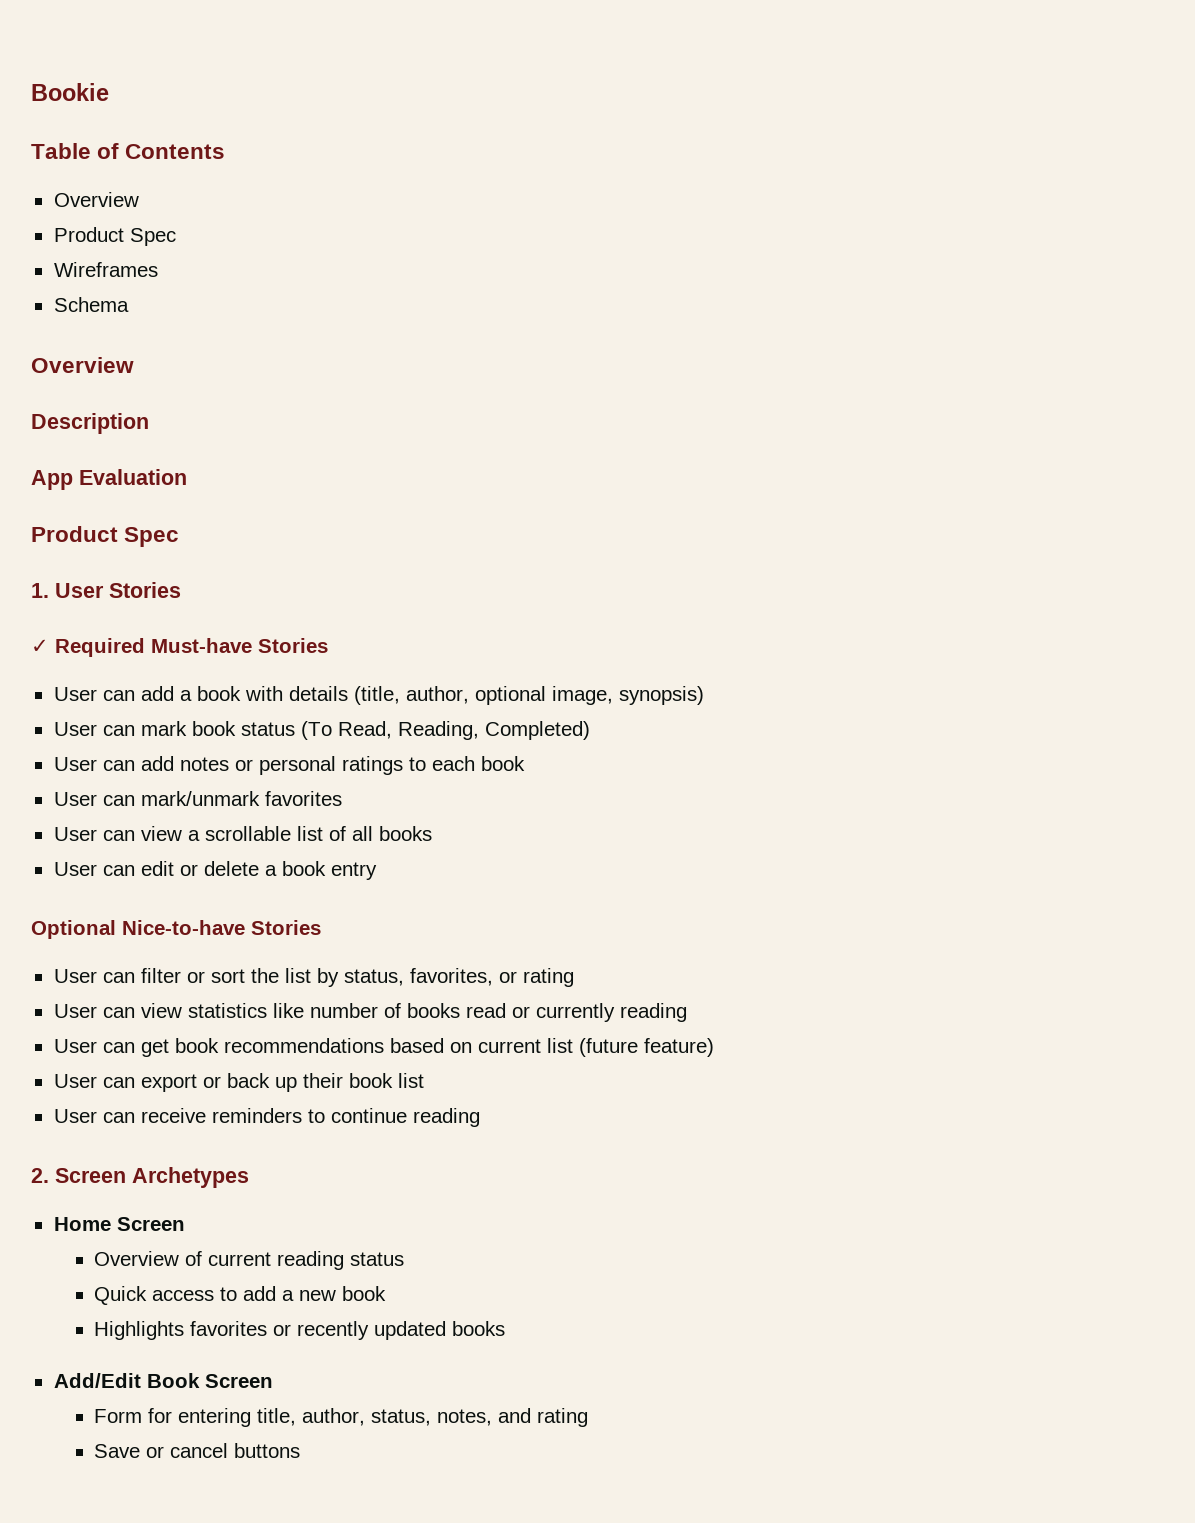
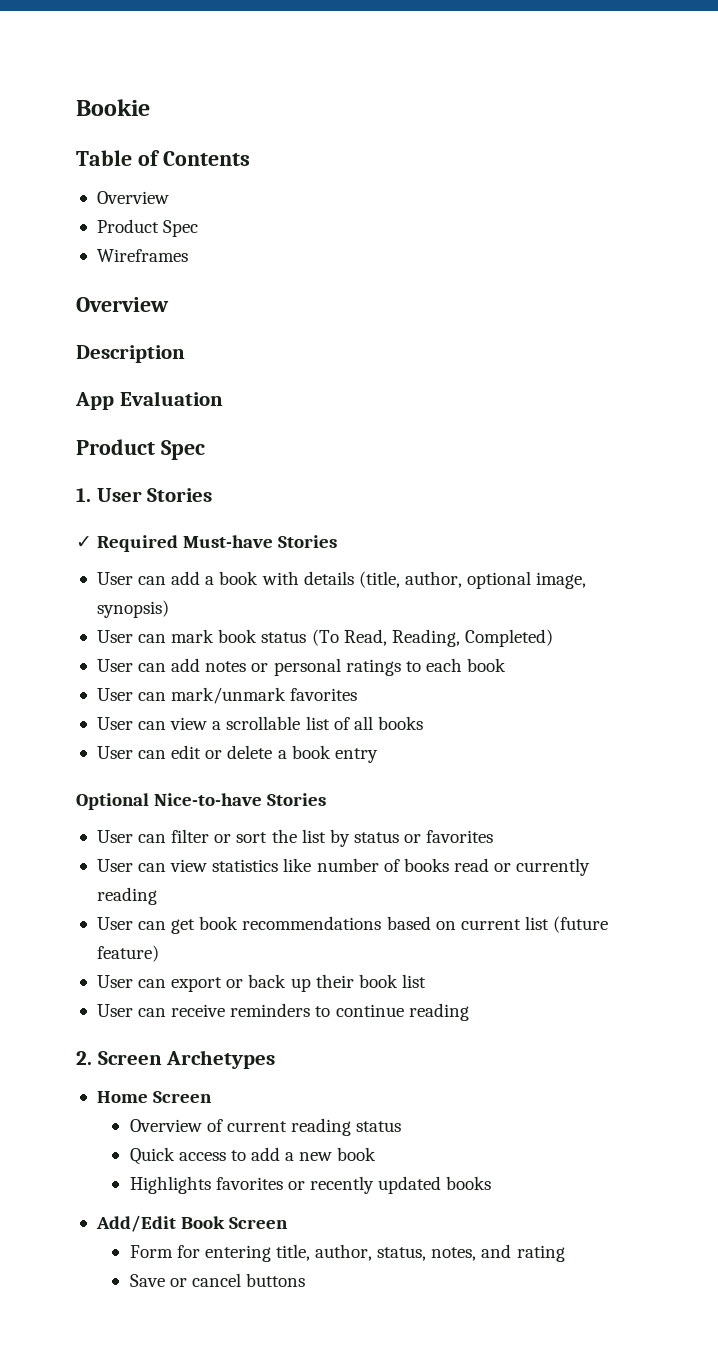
[53,297,129,312] // Schema -> (188, 255) none
[343,968,574,987] status, favorites, or rating -> [353,830,494,843] status or favorites

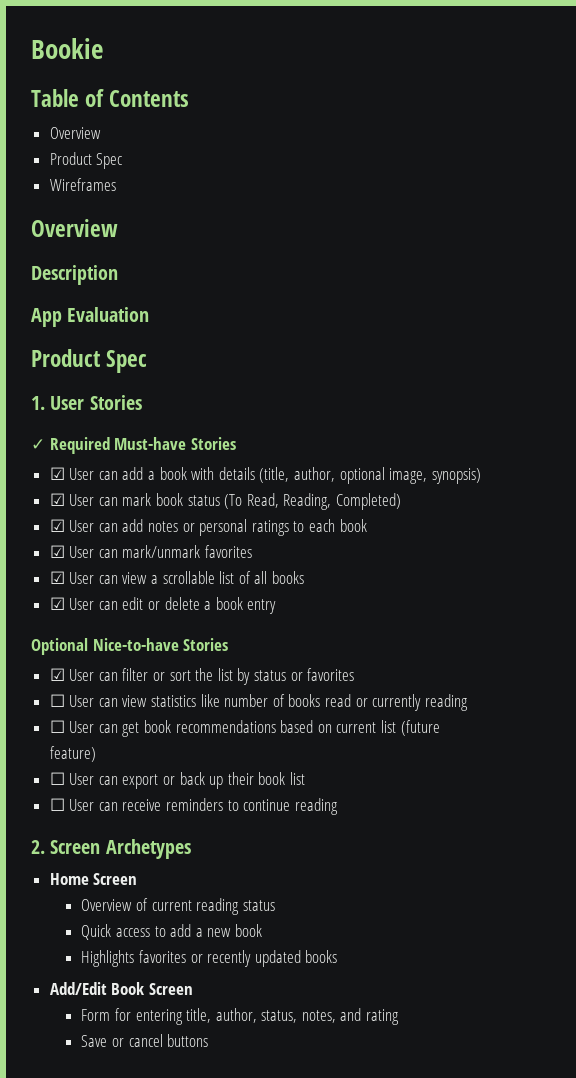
(338, 541) none -> [49,467,65,480] ☑
(169, 609) none -> [49,493,65,506] ☑
(553, 638) none -> [49,519,65,532] ☑
(507, 665) none -> [49,545,65,558] ☑
(358, 694) none -> [49,571,65,584] ☑
(423, 723) none -> [49,597,65,610] ☑
(327, 799) none -> [49,668,65,681] ☑
(494, 836) none -> [49,694,65,707] ☐
(157, 896) none -> [49,720,65,733] ☐
(159, 953) none -> [49,772,65,785] ☐
(426, 981) none -> [49,798,65,811] ☐

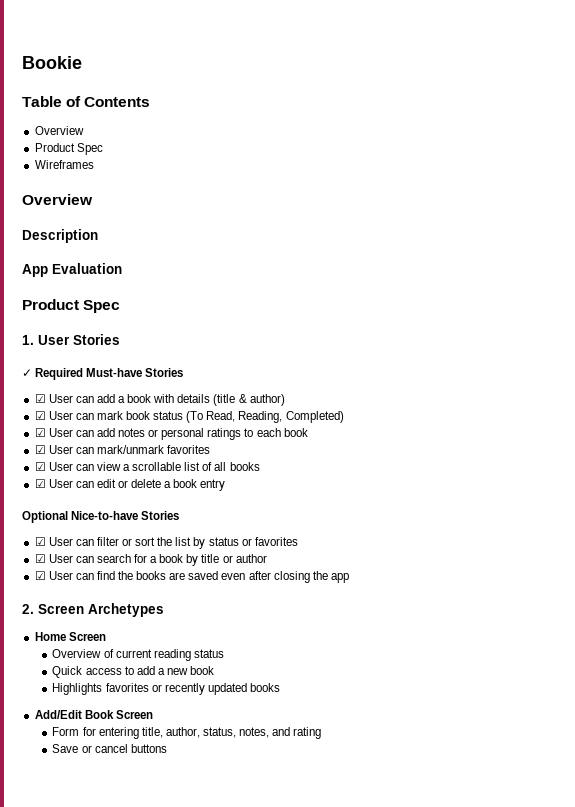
[259,467,481,484] (title, author, optional image, synopsis) -> [213,394,285,406] (title & author)
[49,694,468,711] [49,720,440,737] [49,746,96,762] [49,772,306,789] [49,798,338,815] ☐ User can view statistics like number of books read or currently reading // ☐ User can get book recommendations based on current list (future feature) // ☐ User can export or back up their book list // ☐ User can receive reminders to continue reading -> [34,554,267,566] [34,571,349,583] ☑ User can search for a book by title or author // ☑ User can find the books are saved even after closing the app

